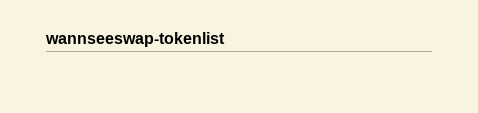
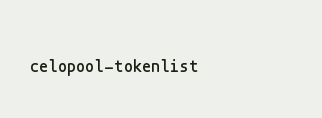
[45,32,225,47] wannseeswap-tokenlist -> [30,59,199,76] celopool-tokenlist

